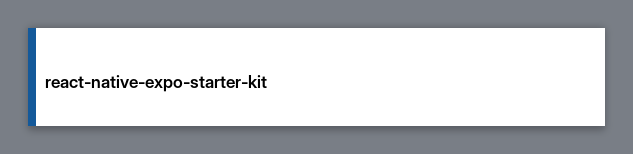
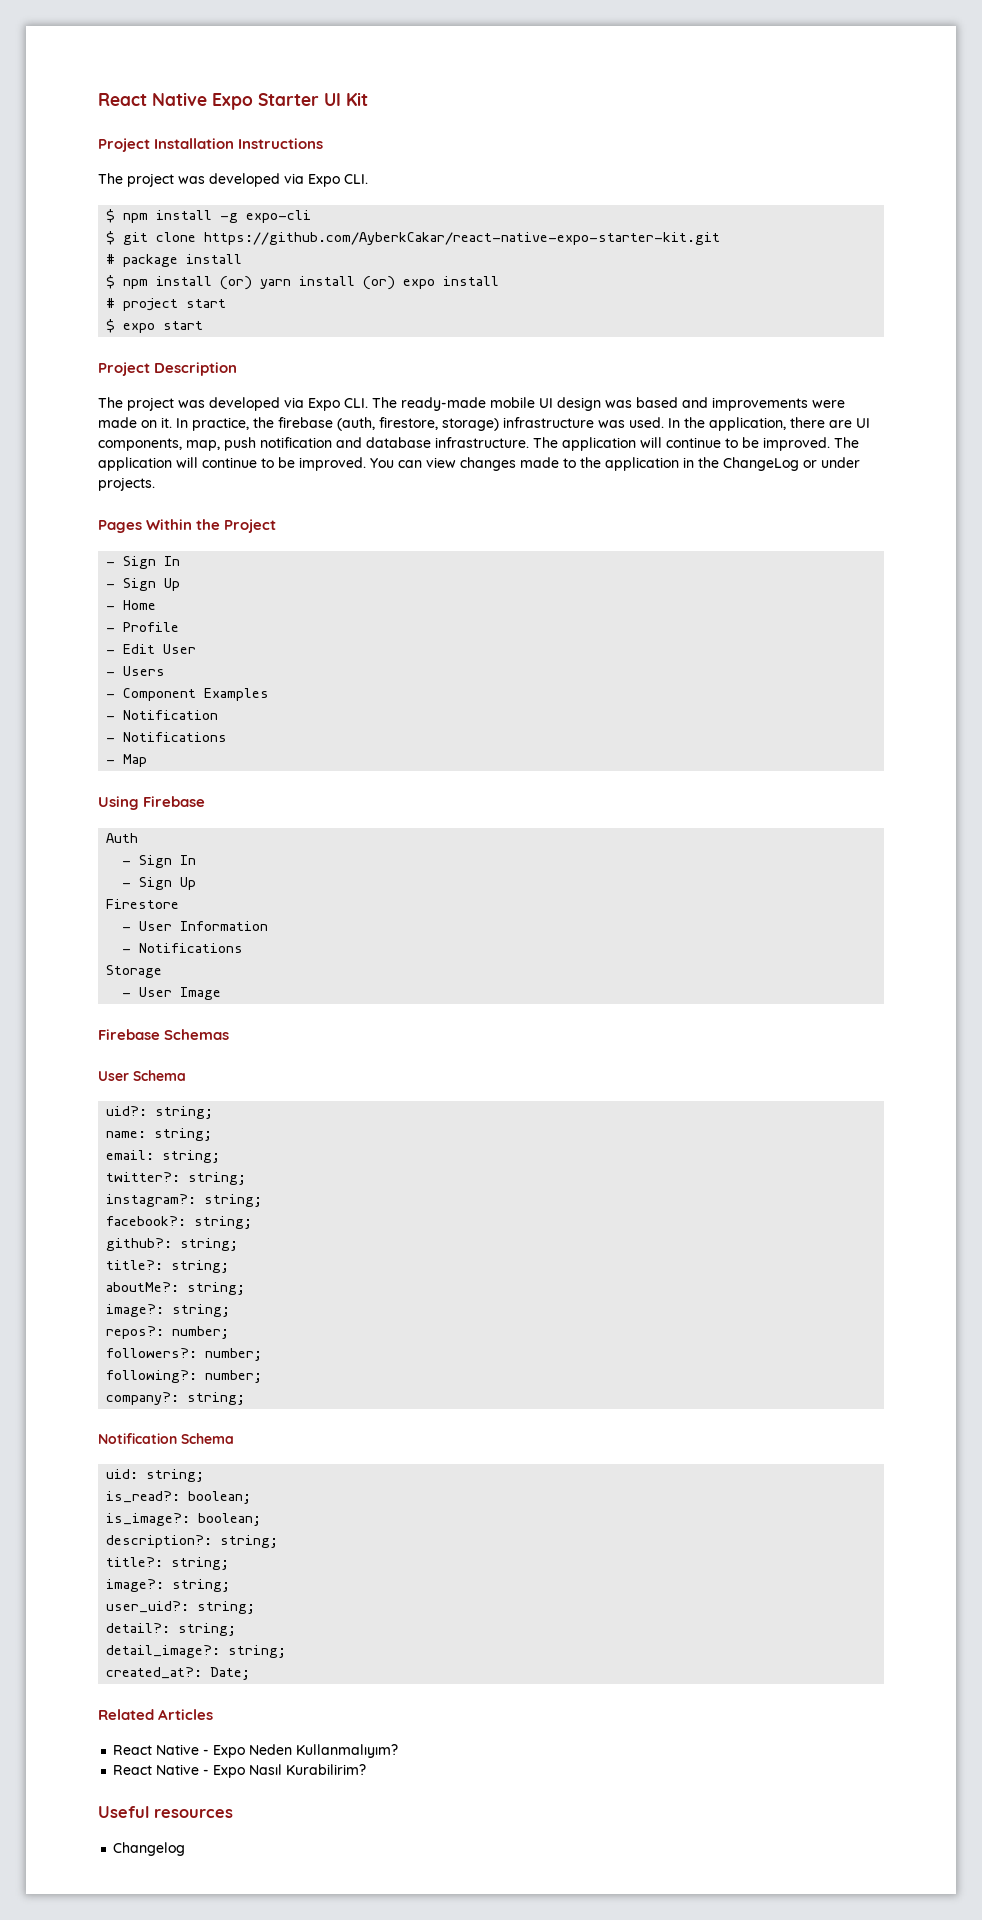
[45,75,267,92] react-native-expo-starter-kit -> [98,92,368,110] [98,138,324,152] [98,173,368,187] [106,209,312,223] [106,231,721,245] [106,254,243,267] [106,275,500,290] [106,298,227,311] [106,319,204,333] [98,362,238,376] [98,397,845,411] [98,417,870,431] [98,437,859,451] [98,457,860,471] [98,477,155,491] [98,519,277,533] [106,556,181,569] [106,578,181,591] [106,600,157,610] [106,622,180,632] [106,644,197,654] [106,666,166,676] [106,688,270,701] [106,710,219,720] [106,732,228,742] [106,754,148,767] [98,796,206,810] [106,833,139,843] [122,855,197,868] [122,877,197,890] [106,899,180,909] [122,921,269,931] [122,943,244,953] [106,965,163,978] [122,987,222,1000] [98,1029,230,1040] [98,1070,186,1081] [106,1106,214,1119] [106,1128,213,1141] [106,1150,221,1163] [106,1172,247,1185] [106,1194,263,1207] [106,1216,253,1229] [106,1238,239,1251] [106,1260,230,1273] [106,1282,246,1295] [106,1304,231,1317] [106,1326,230,1339] [106,1348,263,1361] [106,1370,263,1383] [106,1392,246,1405] [98,1433,234,1444] [106,1469,205,1482] [106,1491,252,1504] [106,1513,262,1526] [106,1535,279,1548] [106,1557,230,1570] [106,1579,231,1592] [106,1601,256,1614] [106,1623,237,1636] [106,1645,287,1658] [106,1667,251,1680] [98,1709,214,1720] [113,1744,399,1758] [113,1764,367,1778] [98,1806,233,1818] [113,1842,186,1856] React Native Expo Starter UI Kit // Project Installation Instructions // The project was developed via Expo CLI. // $ npm install -g expo-cli // $ git clone https://github.com/AyberkCakar/react-native-expo-starter-kit.git // # package install // $ npm install (or) yarn install (or) expo install // # project start // $ expo start // Project Description // The project was developed via Expo CLI. The ready-made mobile UI design was based and improvements were made on it. In practice, the firebase (auth, firestore, storage) infrastructure was used. In the application, there are UI components, map, push notification and database infrastructure. The application will continue to be improved. The application will continue to be improved. You can view changes made to the application in the ChangeLog or under projects. // Pages Within the Project // - Sign In // - Sign Up // - Home // - Profile // - Edit User // - Users // - Component Examples // - Notification // - Notifications // - Map // Using Firebase // Auth // - Sign In // - Sign Up // Firestore // - User Information // - Notifications // Storage // - User Image // Firebase Schemas // User Schema // uid?: string; // name: string; // email: string; // twitter?: string; // instagram?: string; // facebook?: string; // github?: string; // title?: string; // aboutMe?: string; // image?: string; // repos?: number; // followers?: number; // following?: number; // company?: string; // Notification Schema // uid: string; // is_read?: boolean; // is_image?: boolean; // description?: string; // title?: string; // image?: string; // user_uid?: string; // detail?: string; // detail_image?: string; // created_at?: Date; // Related Articles // React Native - Expo Neden Kullanmalıyım? // React Native - Expo Nasıl Kurabilirim? // Useful resources // Changelog

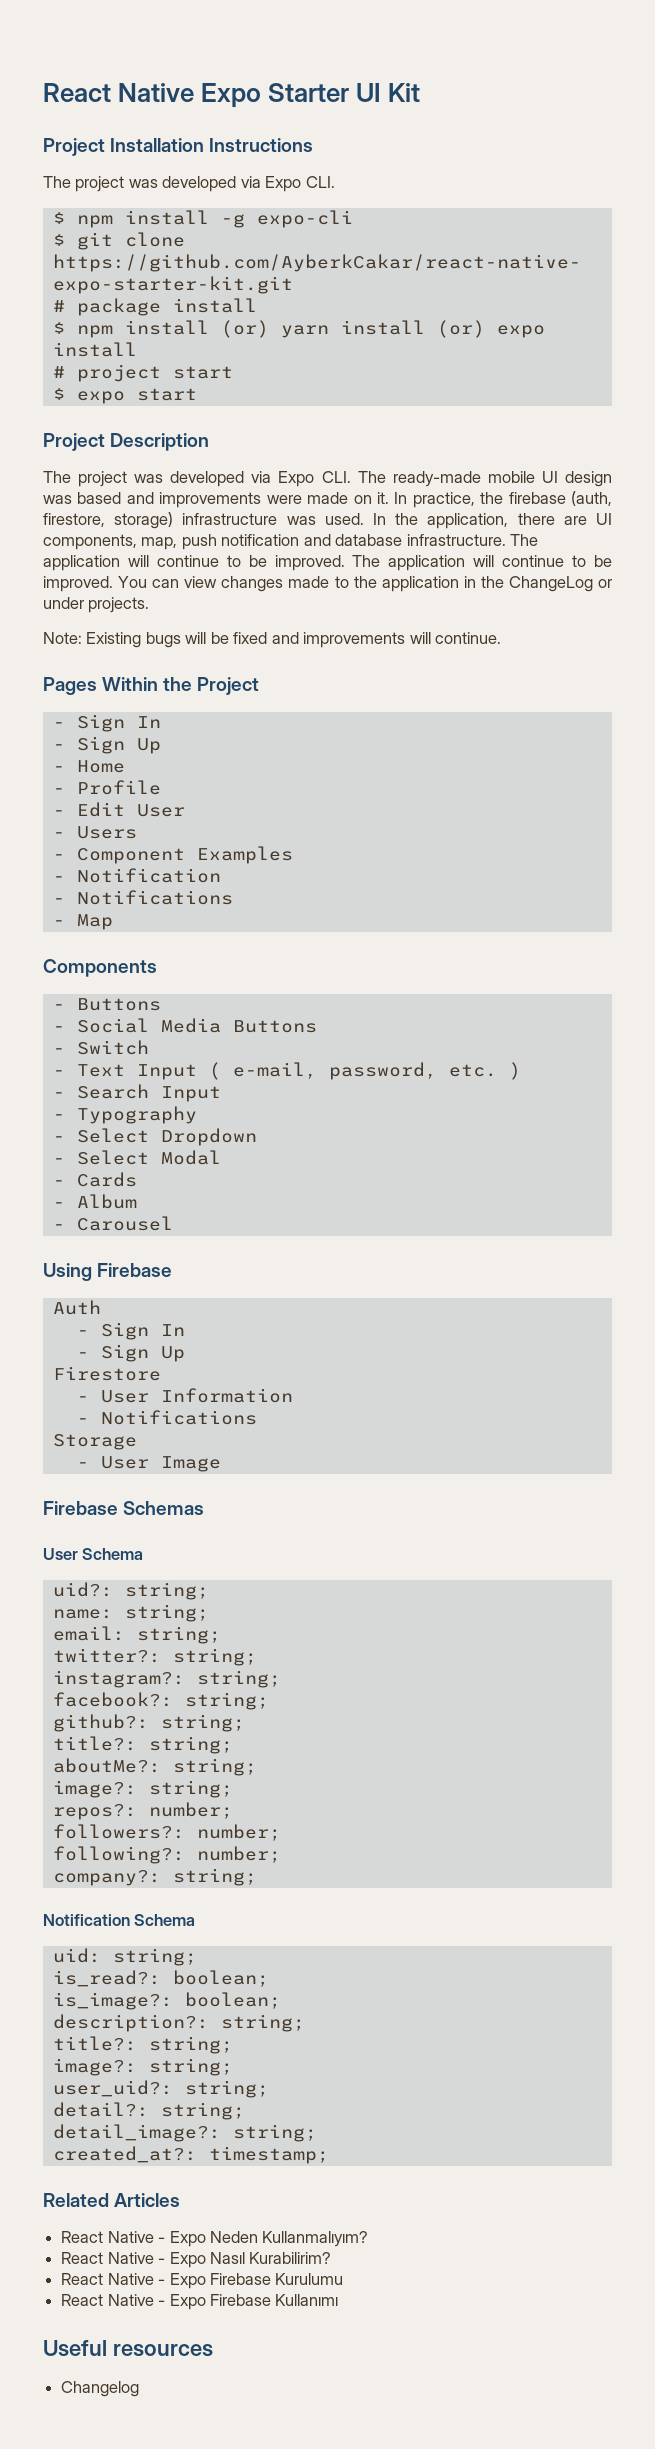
(155, 484) none -> [43,632,502,648] // Note: Existing bugs will be fixed and improvements will continue.
(148, 760) none -> [43,959,157,977] [52,998,161,1011] [52,1018,317,1033] [52,1040,149,1055] [52,1062,521,1080] [52,1084,221,1102] [52,1106,197,1124] [52,1128,257,1146] [52,1150,221,1165] [52,1172,137,1187] [52,1194,137,1209] [52,1216,173,1231] // Components // - Buttons // - Social Media Buttons // - Switch // - Text Input ( e-mail, password, etc. ) // - Search Input // - Typography // - Select Dropdown // - Select Modal // - Cards // - Album // - Carousel
[210,1667,251,1680] Date; -> [208,2146,329,2164] timestamp;
(367, 1769) none -> [61,2273,344,2289] [61,2294,339,2310] // React Native - Expo Firebase Kurulumu // React Native - Expo Firebase Kullanımı

